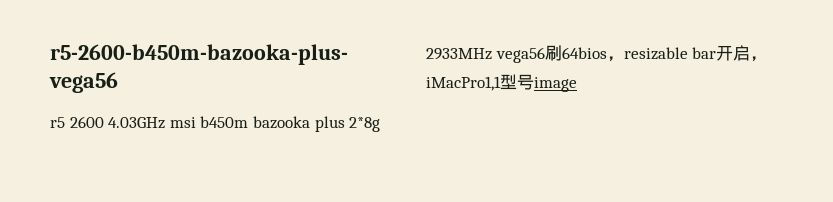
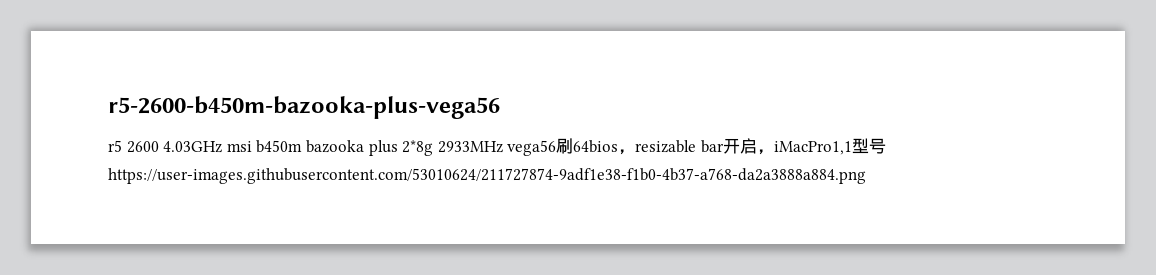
[534,77,577,92] image -> [108,168,866,184] https://user-images.githubusercontent.com/53010624/211727874-9adf1e38-f1b0-4b37-a768-da2a3888a884.png

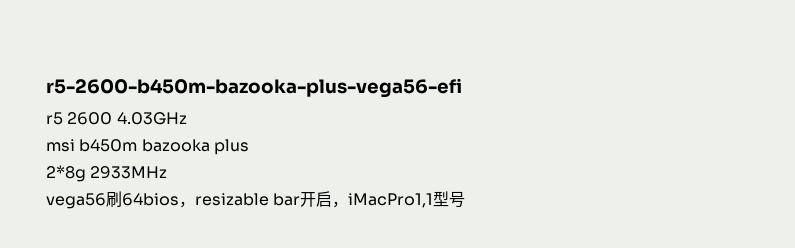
[108,96,500,119] r5-2600-b450m-bazooka-plus-vega56 -> [46,78,462,98] r5-2600-b450m-bazooka-plus-vega56-efi
(223, 147) none -> (187, 118) //
(398, 148) none -> (249, 147) //
(503, 147) none -> (168, 172) //
[108,168,866,184] https://user-images.githubusercontent.com/53010624/211727874-9adf1e38-f1b0-4b37-a768-da2a3888a884.png -> (466, 199) none

